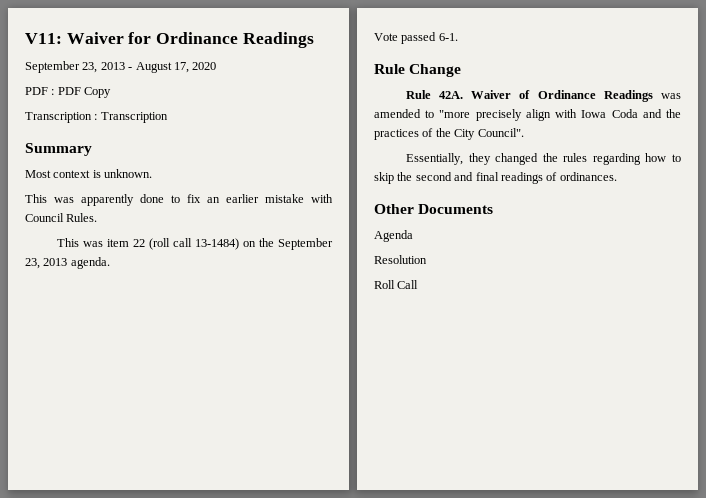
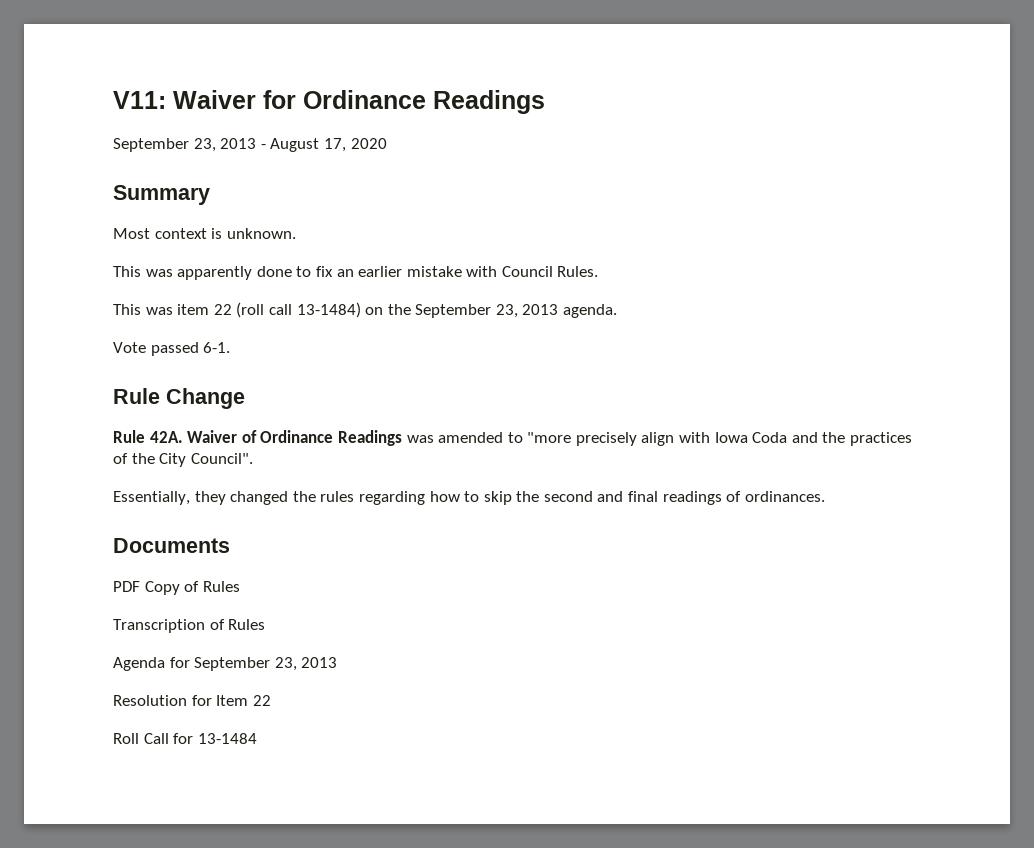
[25,87,112,98] [25,112,168,123] // PDF : PDF Copy // Transcription : Transcription -> (387, 143) none
[374,204,414,214] Other -> (825, 496) none
[374,230,413,242] [374,255,427,264] Agenda // Resolution -> [113,581,240,595] [113,619,266,633] [113,657,338,671] [113,695,271,706] PDF Copy of Rules // Transcription of Rules // Agenda for September 23, 2013 // Resolution for Item 22
(419, 284) none -> [173,733,257,744] for 13-1484

